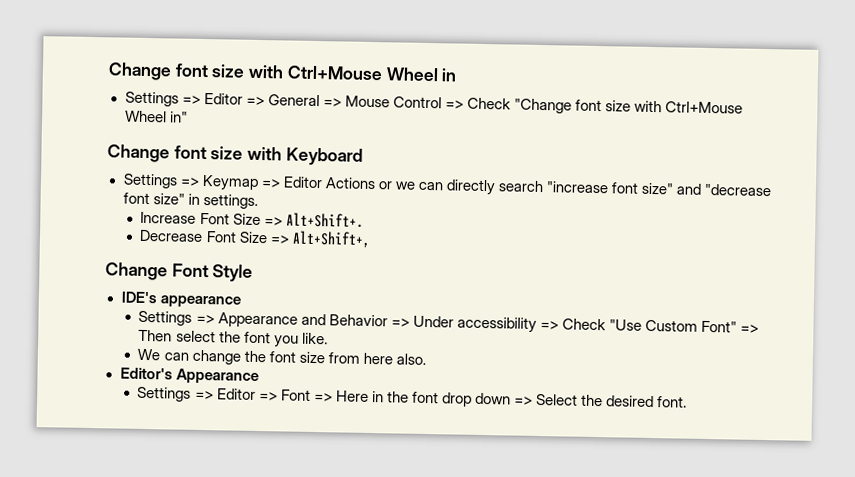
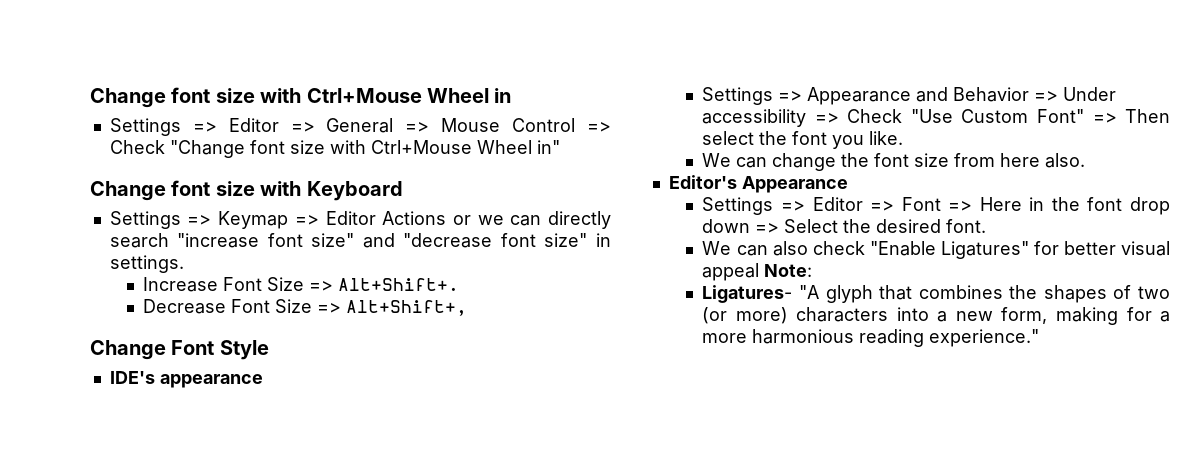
(688, 402) none -> [702,241,1170,259] [702,263,813,281] [702,285,1170,303] [702,307,1170,325] [702,329,1040,347] // We can also check "Enable Ligatures" for better visual appeal Note: // Ligatures- "A glyph that combines the shapes of two (or more) characters into a new form, making for a more harmonious reading experience."

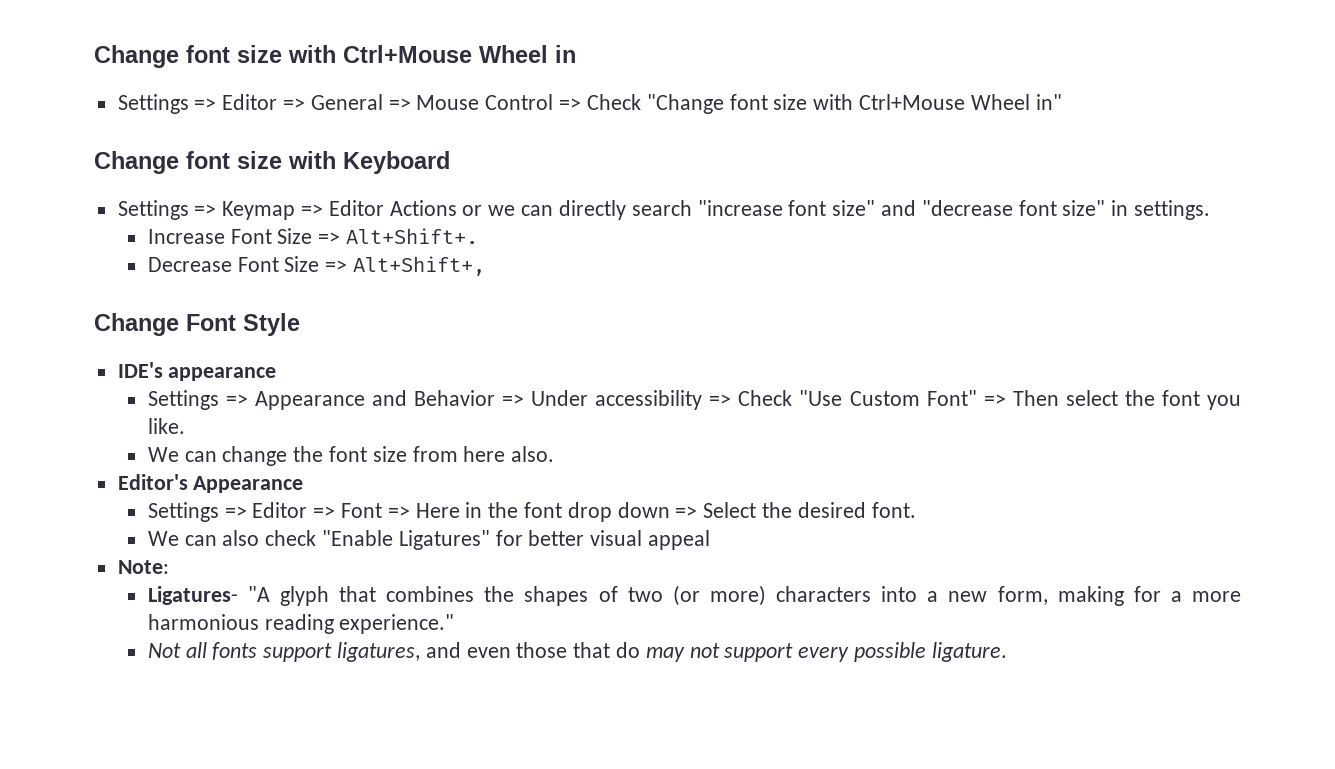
(760, 272) none -> (710, 540) //
(1040, 338) none -> [147,642,1007,662] // Not all fonts support ligatures, and even those that do may not support every possible ligature.

